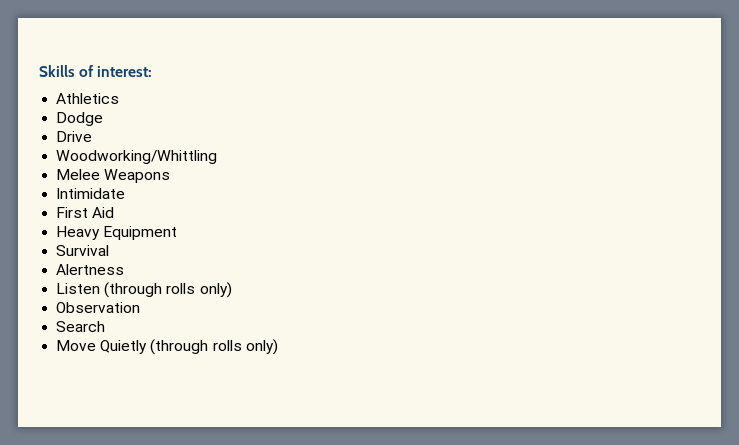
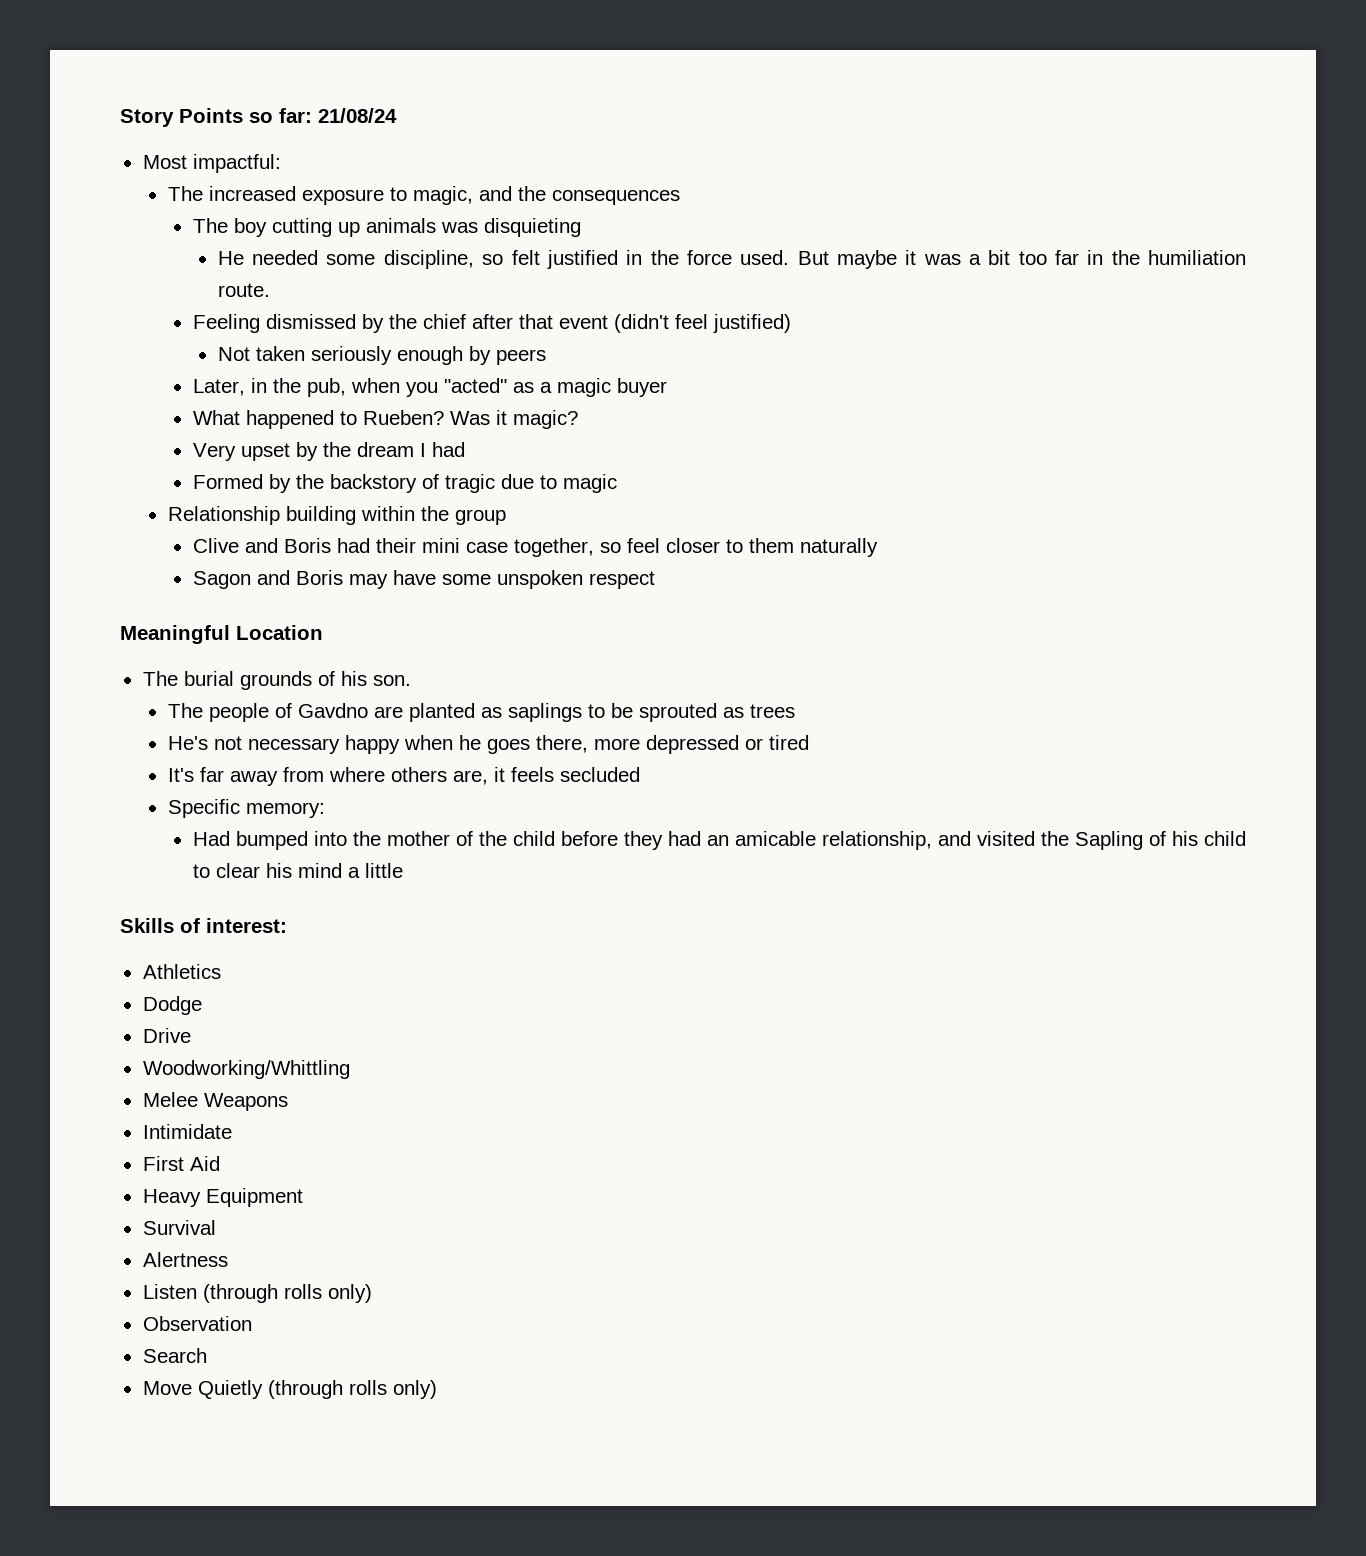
(39, 71) none -> [120,108,397,127] [142,154,281,173] [167,186,680,205] [192,218,581,237] [217,250,1247,269] [217,283,270,297] [192,314,791,333] [217,346,546,365] [192,378,667,397] [192,410,578,429] [192,442,465,461] [192,474,617,493] [167,506,506,525] [192,538,878,557] [192,570,655,589] [120,625,323,644] [142,671,411,690] [167,703,795,722] [167,735,809,754] [167,767,640,786] [167,799,325,818] [192,831,1246,850] [192,863,403,878] Story Points so far: 21/08/24 // Most impactful: // The increased exposure to magic, and the consequences // The boy cutting up animals was disquieting // He needed some discipline, so felt justified in the force used. But maybe it was a bit too far in the humiliation route. // Feeling dismissed by the chief after that event (didn't feel justified) // Not taken seriously enough by peers // Later, in the pub, when you "acted" as a magic buyer // What happened to Rueben? Was it magic? // Very upset by the dream I had // Formed by the backstory of tragic due to magic // Relationship building within the group // Clive and Boris had their mini case together, so feel closer to them naturally // Sagon and Boris may have some unspoken respect // Meaningful Location // The burial grounds of his son. // The people of Gavdno are planted as saplings to be sprouted as trees // He's not necessary happy when he goes there, more depressed or tired // It's far away from where others are, it feels secluded // Specific memory: // Had bumped into the mother of the child before they had an amicable relationship, and visited the Sapling of his child to clear his mind a little //

